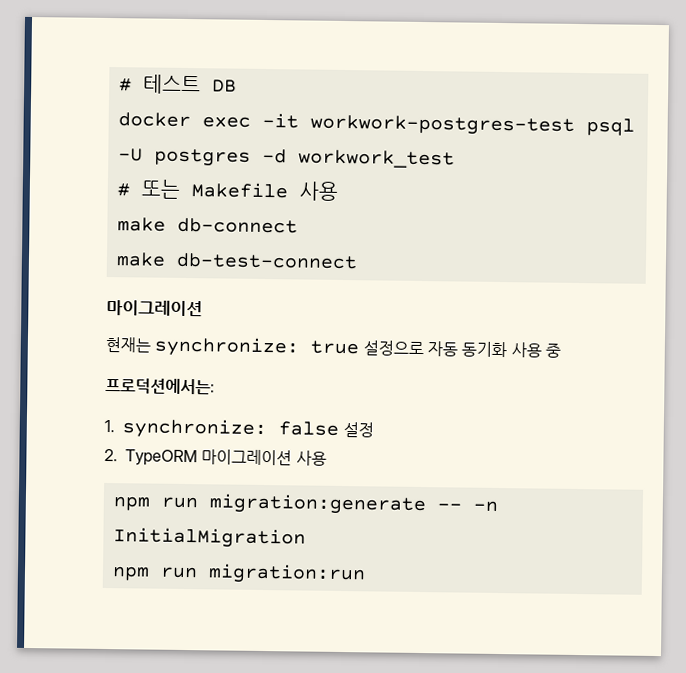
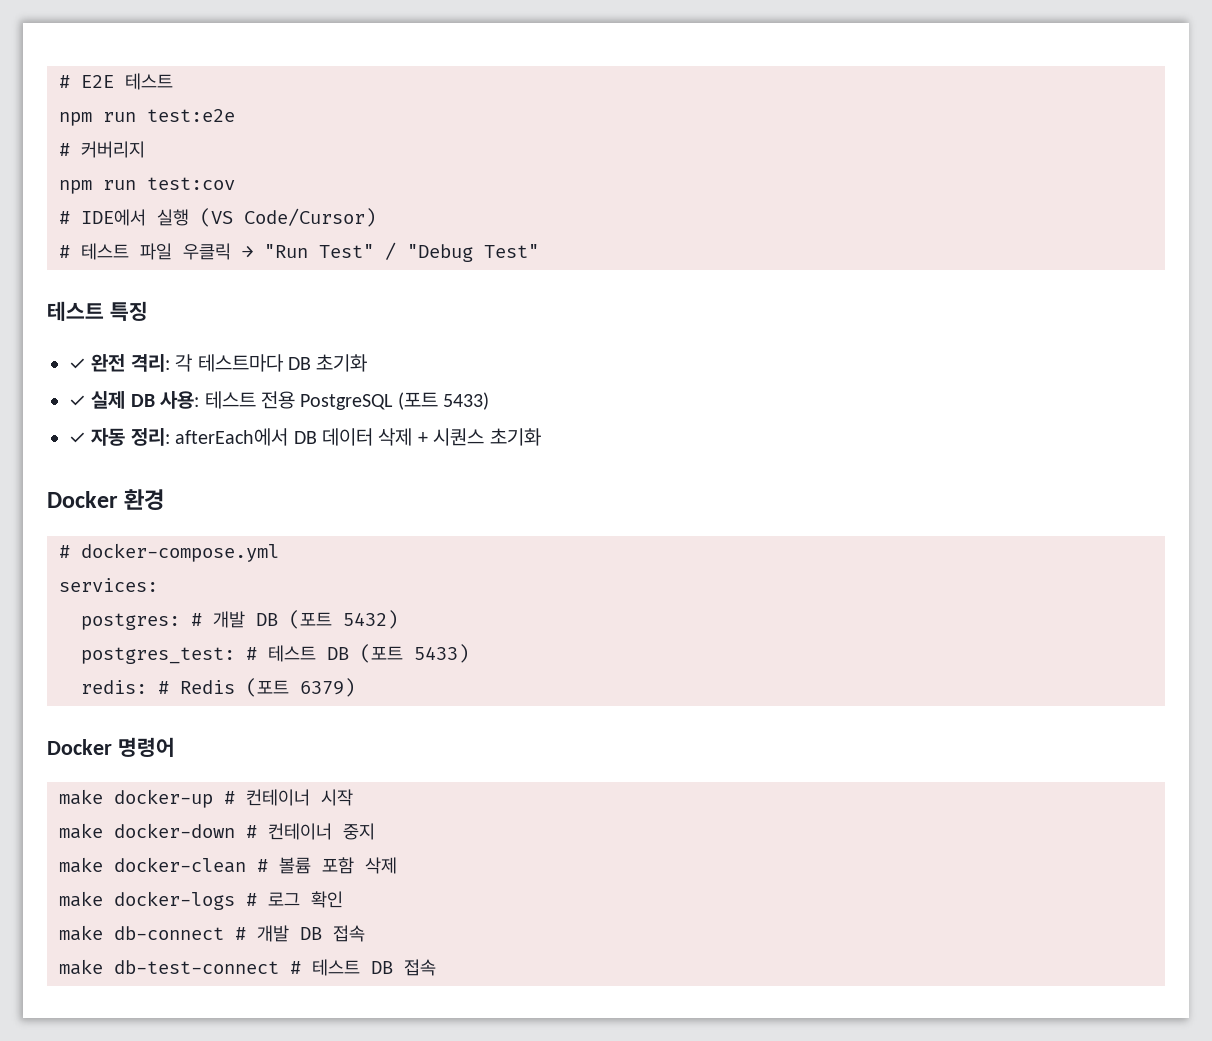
[118,74,237,95] [117,112,635,136] [117,148,455,169] [116,179,338,201] [116,217,298,234] [115,252,358,270] [106,299,203,317] [105,336,561,358] [105,377,215,395] [104,418,374,440] [104,448,327,467] [112,493,498,516] [112,527,306,549] [111,563,366,585] # 테스트 DB // docker exec -it workwork-postgres-test psql -U postgres -d workwork_test // # 또는 Makefile 사용 // make db-connect // make db-test-connect // 마이그레이션 // 현재는 synchronize: true 설정으로 자동 동기화 사용 중 // 프로덕션에서는: // 1. synchronize: false 설정 // 2. TypeORM 마이그레이션 사용 // npm run migration:generate -- -n InitialMigration // npm run migration:run -> [59,73,173,90] [59,109,235,126] [59,141,145,158] [59,177,235,194] [59,208,376,227] [59,242,539,262] [47,301,148,321] [69,354,368,372] [69,391,490,410] [69,428,541,446] [47,489,165,511] [59,543,279,562] [59,578,158,592] [81,610,398,630] [81,644,469,664] [81,678,355,697] [47,737,175,757] [59,789,353,808] [59,823,375,840] [59,857,397,874] [59,891,343,910] [59,925,365,942] [59,959,436,976] # E2E 테스트 // npm run test:e2e // # 커버리지 // npm run test:cov // # IDE에서 실행 (VS Code/Cursor) // # 테스트 파일 우클릭 → "Run Test" / "Debug Test" // 테스트 특징 // ✓ 완전 격리: 각 테스트마다 DB 초기화 // ✓ 실제 DB 사용: 테스트 전용 PostgreSQL (포트 5433) // ✓ 자동 정리: afterEach에서 DB 데이터 삭제 + 시퀀스 초기화 // Docker 환경 // # docker-compose.yml // services: // postgres: # 개발 DB (포트 5432) // postgres_test: # 테스트 DB (포트 5433) // redis: # Redis (포트 6379) // Docker 명령어 // make docker-up # 컨테이너 시작 // make docker-down # 컨테이너 중지 // make docker-clean # 볼륨 포함 삭제 // make docker-logs # 로그 확인 // make db-connect # 개발 DB 접속 // make db-test-connect # 테스트 DB 접속

